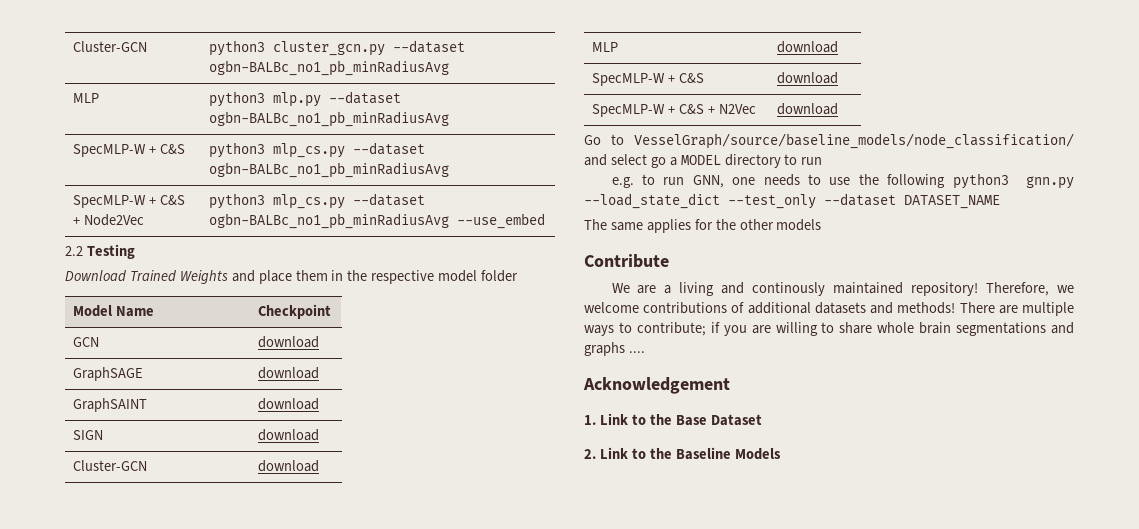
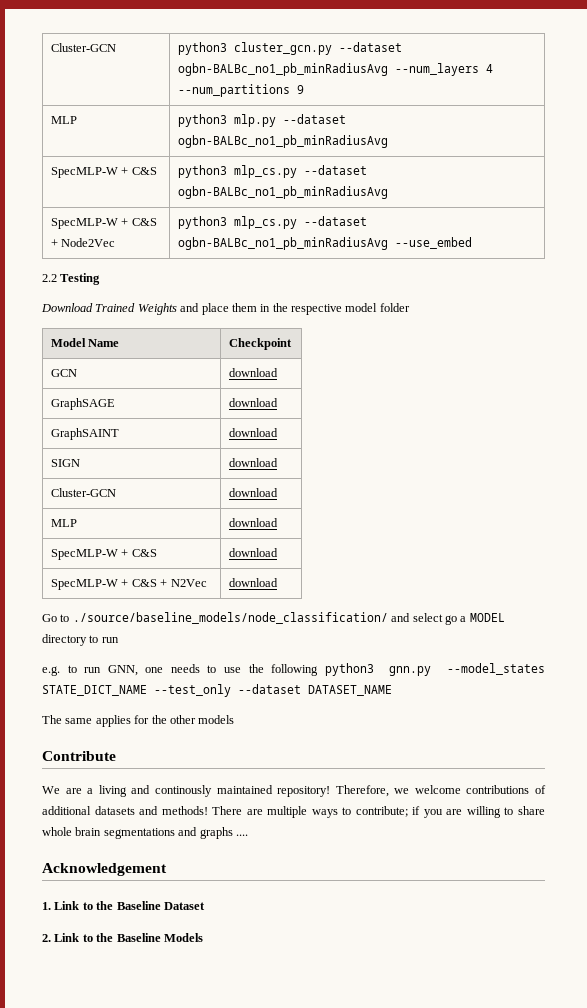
(450, 68) none -> [394,63,493,76] [177,84,304,97] --num_layers 4 --num_partitions 9
[634,133,1074,149] VesselGraph/source/baseline_models/node_classification/ -> [72,612,388,624] ./source/baseline_models/node_classification/
[584,193,720,209] --load_state_dict -> [447,663,545,675] [42,685,147,696] --model_states STATE_DICT_NAME
[675,415,707,426] Base -> [116,901,161,910] Baseline

